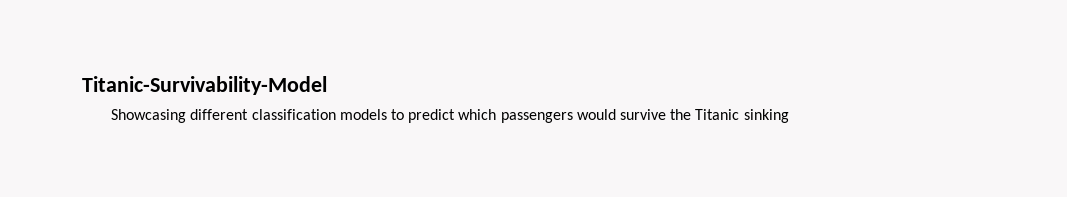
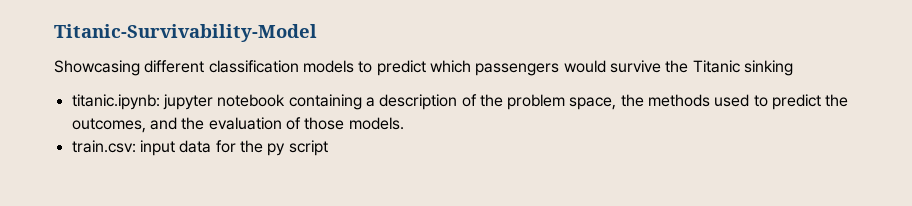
(789, 116) none -> [71,94,849,110] [71,117,404,133] [71,140,328,156] // titanic.ipynb: jupyter notebook containing a description of the problem space, the methods used to predict the outcomes, and the evaluation of those models. // train.csv: input data for the py script

